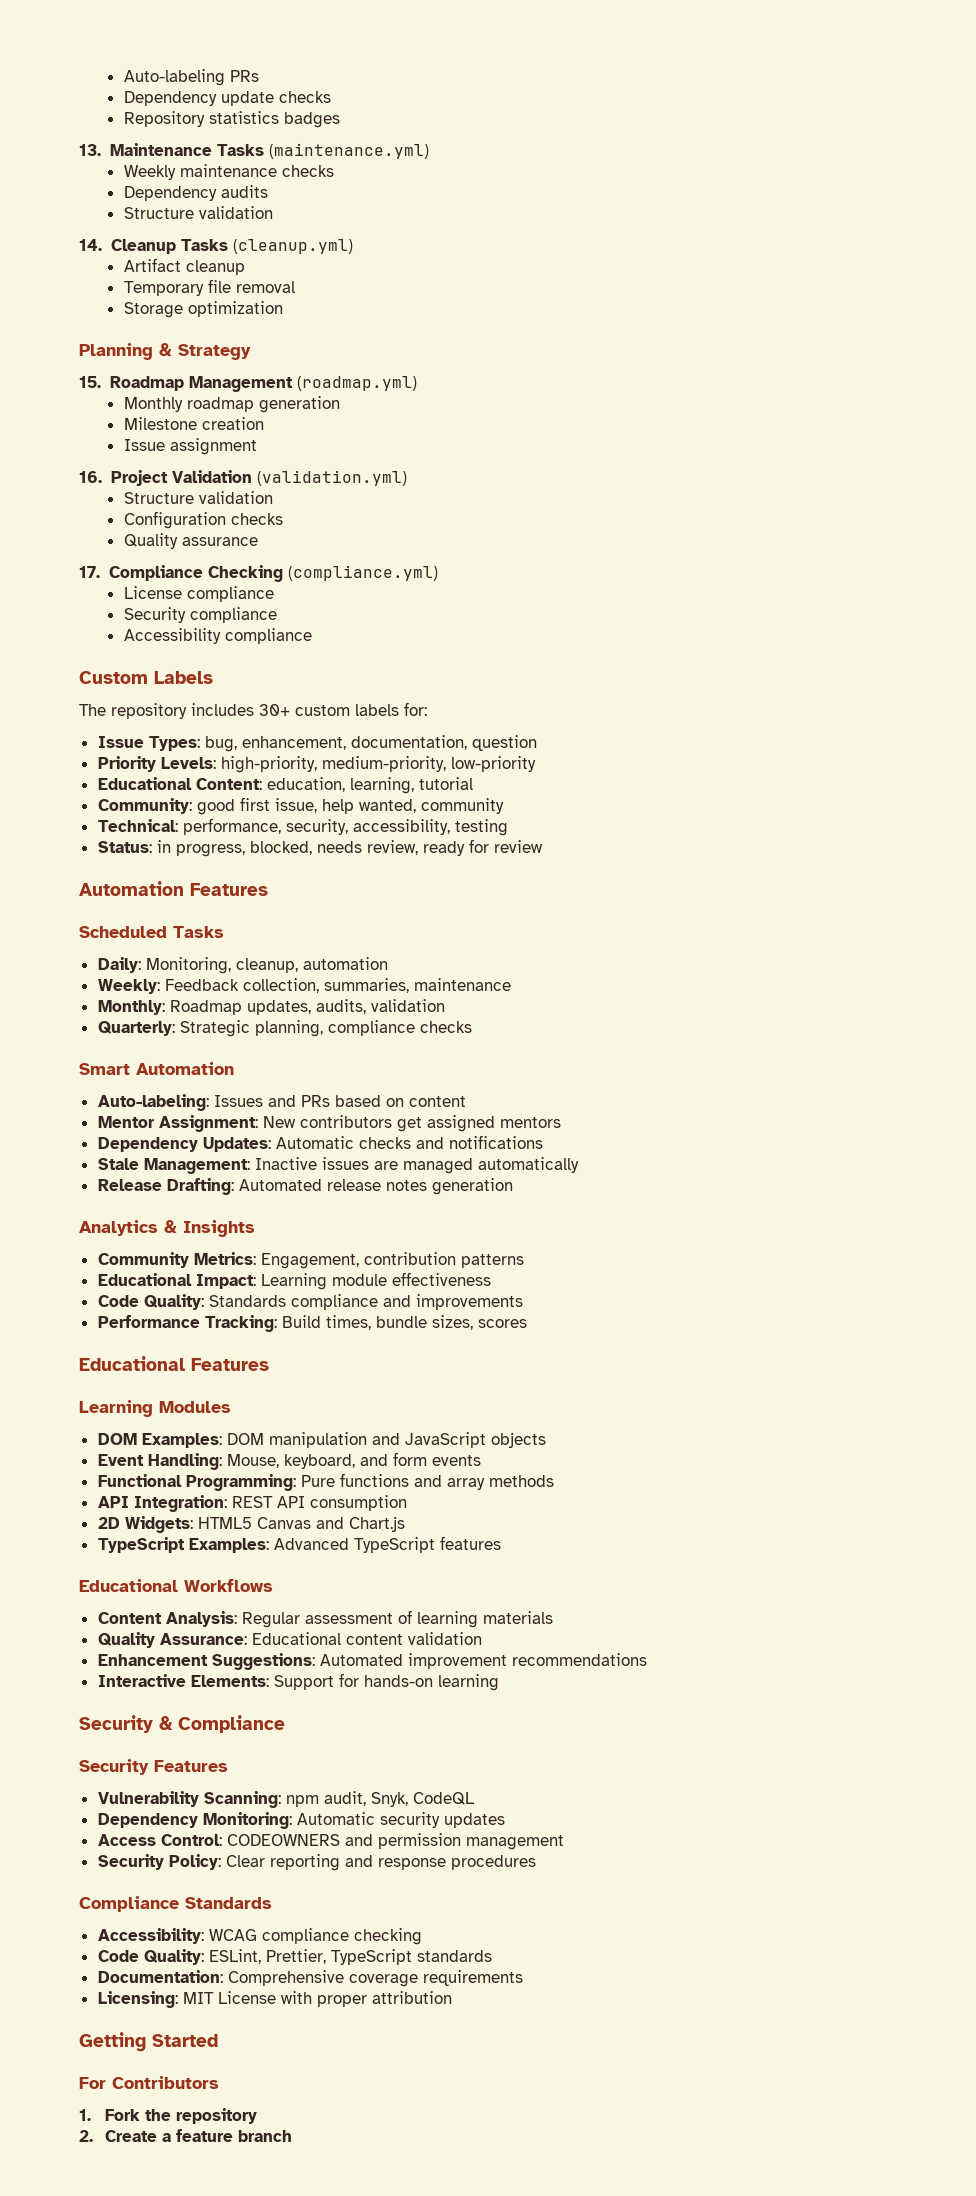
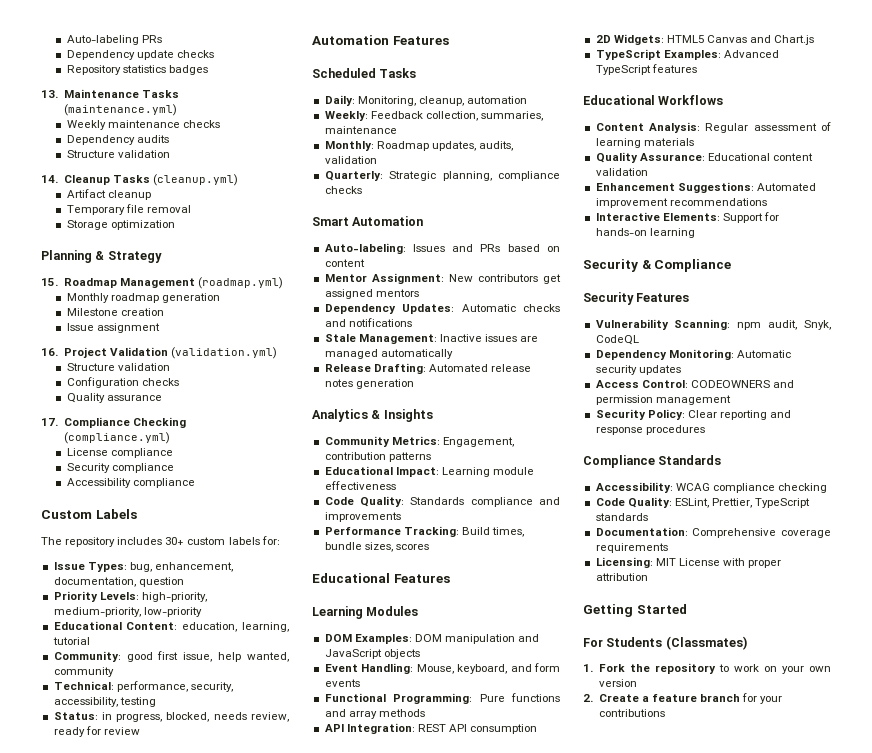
[112,2076,219,2089] Contributors -> [606,636,748,650] Students (Classmates)
(258, 2116) none -> [718,664,831,674] [598,679,637,687] to work on your own version
(293, 2136) none -> [742,693,783,704] [598,709,665,717] for your contributions

